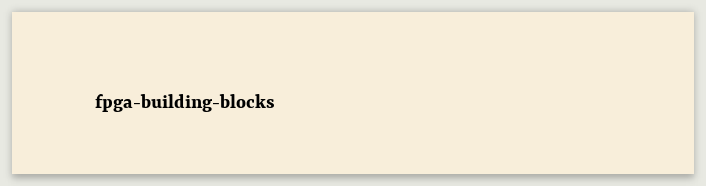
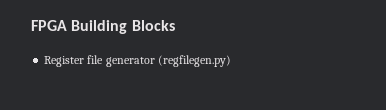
[95,94,275,112] fpga-building-blocks -> [31,20,175,34] [44,55,231,67] FPGA Building Blocks // Register file generator (regfilegen.py)

